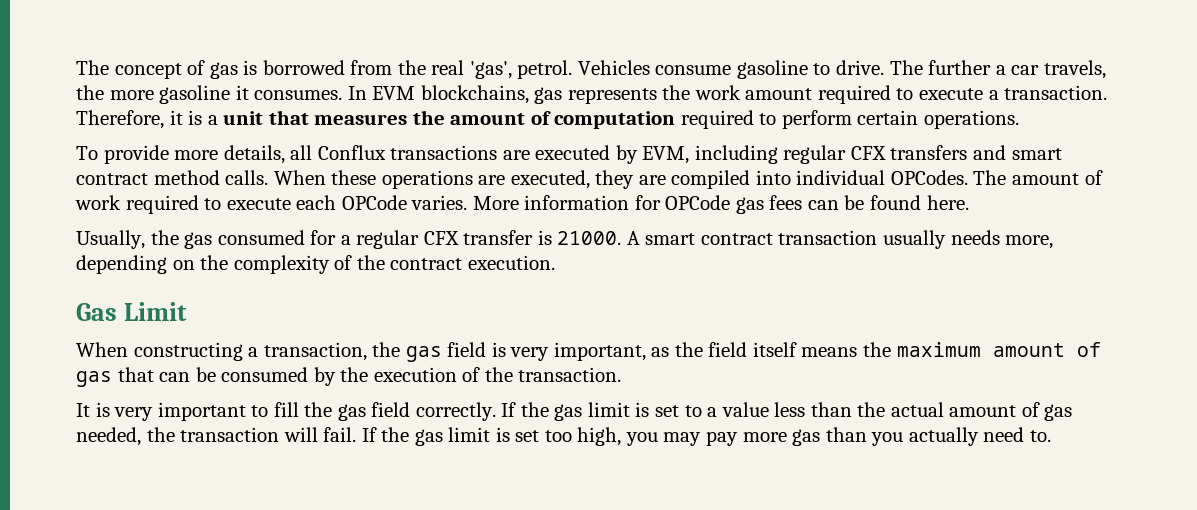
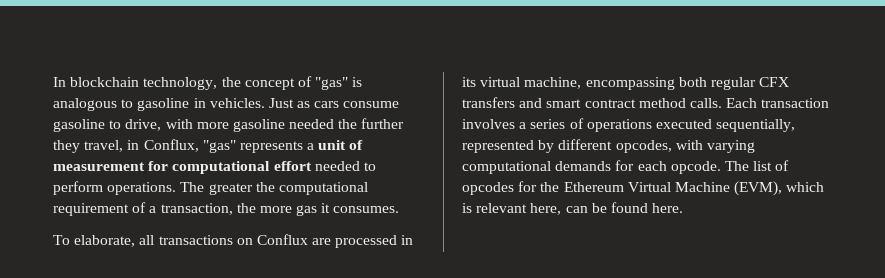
[76,60,1106,79] The concept of gas is borrowed from the real 'gas', petrol. Vehicles consume gasoline to drive. The further a car travels, -> [53,76,363,90] [53,98,400,111] [53,118,405,132] [53,139,364,153] [53,161,376,174] [53,181,368,195] [53,202,233,216] In blockchain technology, the concept of "gas" is analogous to gasoline in vehicles. Just as cars consume gasoline to drive, with more gasoline needed the further they travel, in Conflux, "gas" represents a unit of measurement for computational effort needed to perform operations. The greater the computational requirement of a transaction,
[159,85,231,104] gasoline -> [296,205,318,216] gas
[347,85,1108,104] [76,110,1020,129] [76,145,778,164] In EVM blockchains, gas represents the work amount required to execute a transaction. Therefore, it is a unit that measures the amount of computation required to perform certain operations. // To provide more details, all Conflux transactions are executed by EVM, including -> [53,234,414,248] [462,77,707,90] // To elaborate, all transactions on Conflux are processed in its virtual machine, encompassing both
[273,170,1103,189] [75,195,969,214] [76,230,1054,249] [76,255,555,274] [76,302,187,321] [76,342,1101,362] [76,367,622,387] [76,402,1073,421] [76,427,1051,446] When these operations are executed, they are compiled into individual OPCodes. The amount of work required to execute each OPCode varies. More information for OPCode gas fees can be found here. // Usually, the gas consumed for a regular CFX transfer is 21000. A smart contract transaction usually needs more, depending on the complexity of the contract execution. // Gas Limit // When constructing a transaction, the gas field is very important, as the field itself means the maximum amount of gas that can be consumed by the execution of the transaction. // It is very important to fill the gas field correctly. If the gas limit is set to a value less than the actual amount of gas needed, the transaction will fail. If the gas limit is set too high, you may pay more gas than you actually need to. -> [726,98,830,108] [462,118,796,132] [462,139,755,153] [462,160,790,174] [462,181,825,196] [462,202,684,215] Each transaction involves a series of operations executed sequentially, represented by different opcodes, with varying computational demands for each opcode. The list of opcodes for the Ethereum Virtual Machine (EVM), which is relevant here, can be found here.

